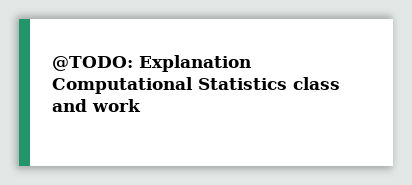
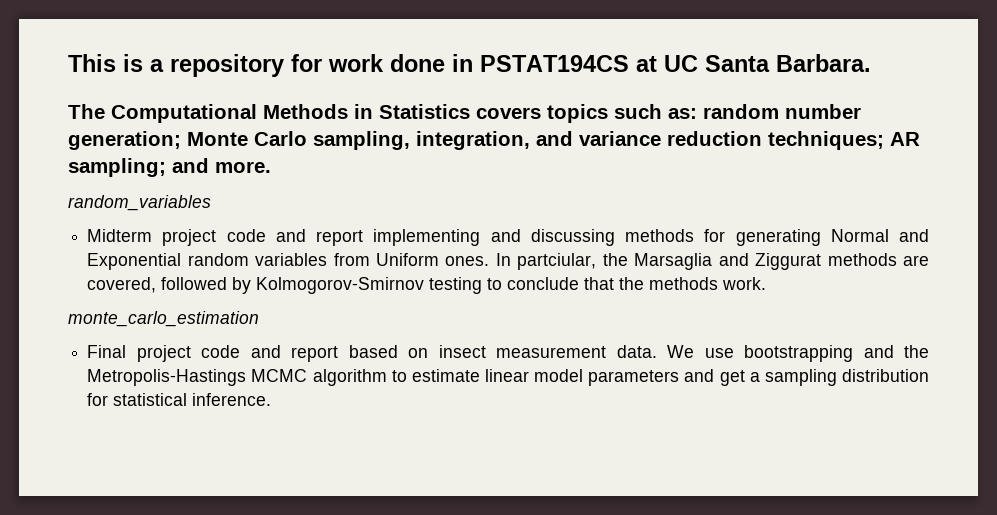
[52,55,251,72] [52,77,340,94] [52,99,141,112] @TODO: Explanation Computational Statistics class and work -> [68,54,871,77] [68,104,861,123] [68,131,920,150] [68,158,271,177] [68,195,211,211] [87,229,929,246] [87,253,930,270] [87,277,767,294] [68,311,259,327] [87,345,930,362] [87,369,930,386] [87,393,272,406] This is a repository for work done in PSTAT194CS at UC Santa Barbara. // The Computational Methods in Statistics covers topics such as: random number generation; Monte Carlo sampling, integration, and variance reduction techniques; AR sampling; and more. // random_variables // Midterm project code and report implementing and discussing methods for generating Normal and Exponential random variables from Uniform ones. In partciular, the Marsaglia and Ziggurat methods are covered, followed by Kolmogorov-Smirnov testing to conclude that the methods work. // monte_carlo_estimation // Final project code and report based on insect measurement data. We use bootstrapping and the Metropolis-Hastings MCMC algorithm to estimate linear model parameters and get a sampling distribution for statistical inference.

